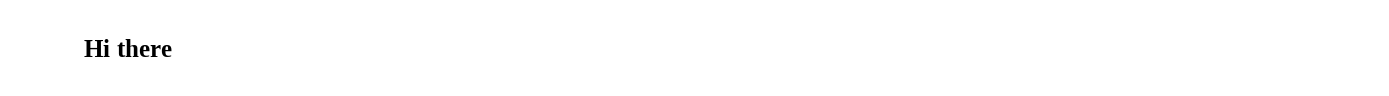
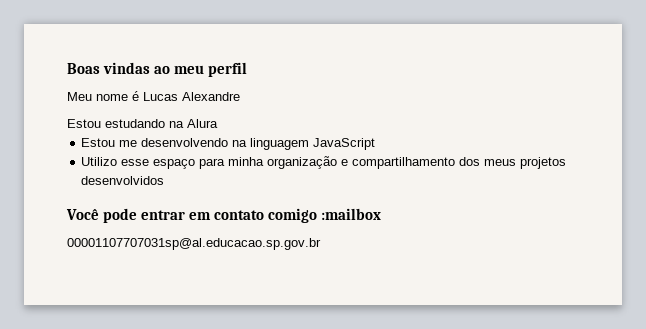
[84,39,172,57] Hi there -> [67,62,248,77] [67,91,240,101] [67,119,218,128] [81,138,376,150] [81,156,567,169] [81,176,165,185] [66,208,382,223] [67,238,321,250] Boas vindas ao meu perfil // Meu nome é Lucas Alexandre // Estou estudando na Alura // Estou me desenvolvendo na linguagem JavaScript // Utilizo esse espaço para minha organização e compartilhamento dos meus projetos desenvolvidos // Você pode entrar em contato comigo :mailbox // 00001107707031sp@al.educacao.sp.gov.br

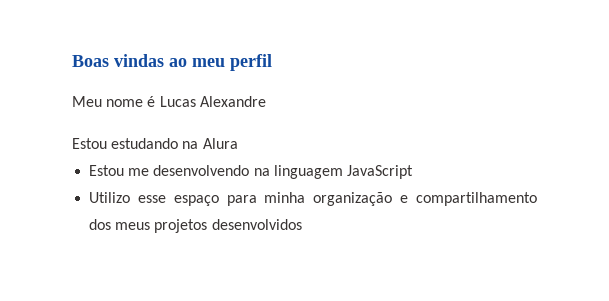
[66,208,382,223] [67,238,321,250] // Você pode entrar em contato comigo :mailbox // 00001107707031sp@al.educacao.sp.gov.br -> (302, 224) none

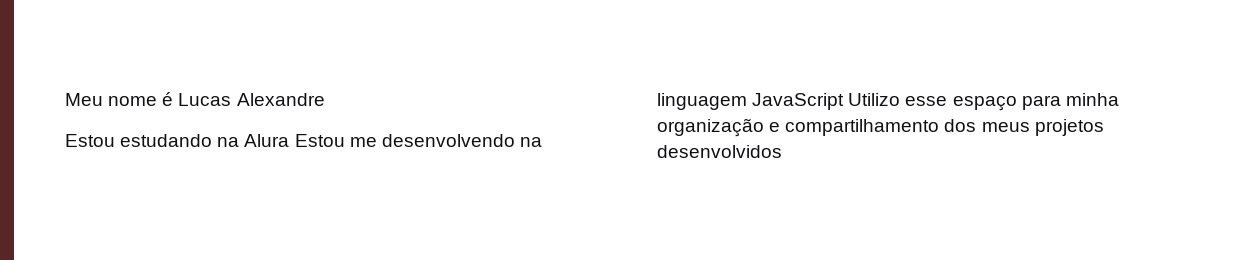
[72,54,272,71] Boas vindas ao meu perfil // -> (65, 99) none
(238, 143) // -> (290, 140) none
(413, 172) // -> (845, 101) none

